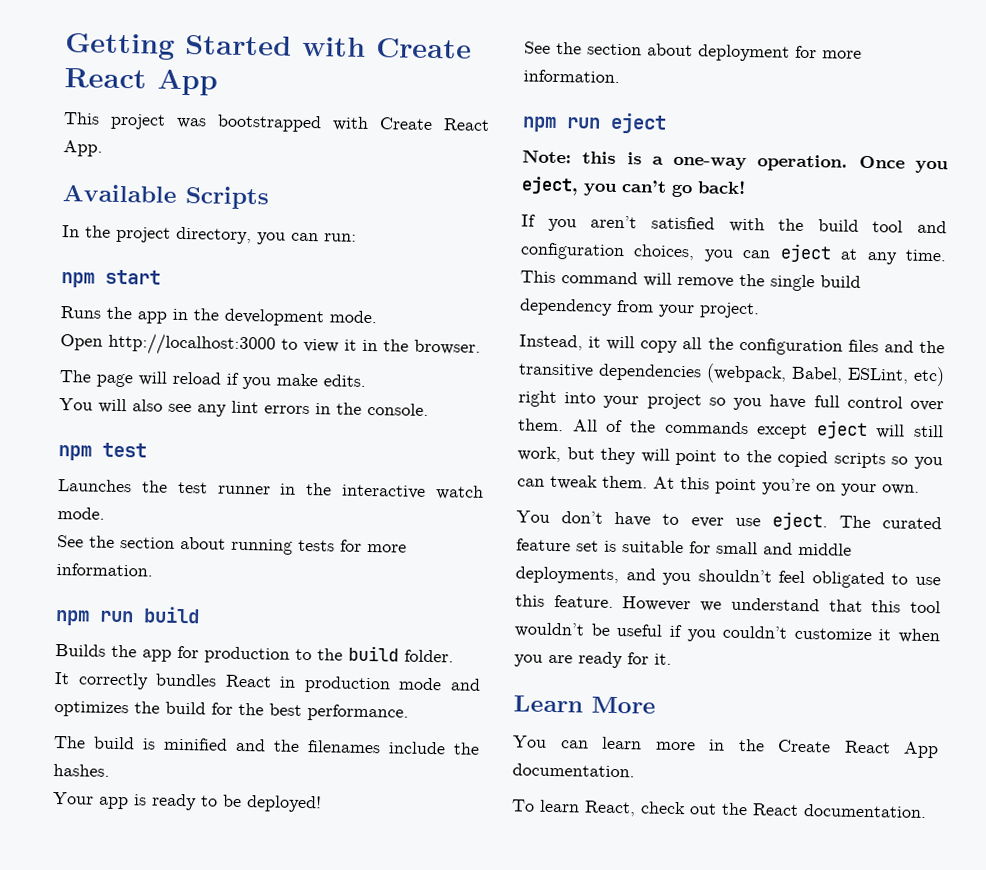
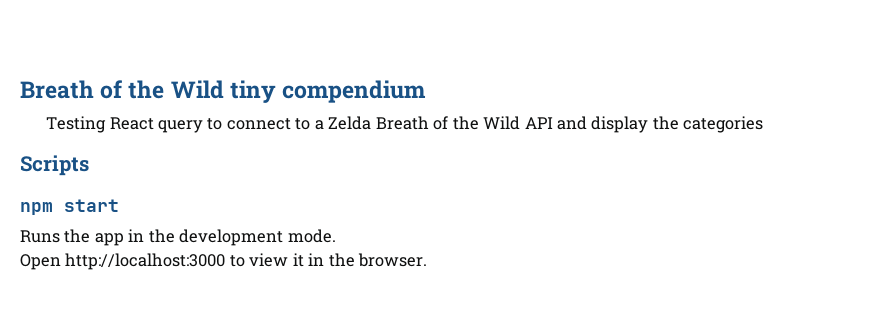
[64,33,472,60] [64,68,218,96] [63,112,490,133] [63,140,103,157] [62,184,269,210] [62,225,357,245] Getting Started with Create React App // This project was bootstrapped with Create React App. // Available Scripts // In the project directory, you can run: -> [20,80,427,103] [46,116,764,133] [20,155,89,176] Breath of the Wild tiny compendium // Testing React query to connect to a Zelda Breath of the Wild API and display the categories // Scripts
[59,370,366,390] [59,398,429,417] [58,442,147,461] [58,479,484,500] [57,507,105,520] [57,535,407,555] [56,563,153,577] [55,606,200,626] [55,644,454,664] [54,672,481,694] [54,700,409,722] [53,735,480,755] [53,763,110,777] [53,791,322,813] [524,41,862,62] [523,69,620,83] [522,112,667,134] [522,149,949,174] [521,176,746,198] [521,214,947,234] [520,242,947,265] [520,270,861,292] [519,298,760,319] [519,334,945,356] [518,363,945,387] [518,390,944,412] [518,418,944,440] [517,446,943,470] [517,474,920,497] [516,510,942,531] [516,538,852,556] [515,566,941,589] [515,594,941,614] [514,622,940,644] [514,651,672,669] [513,695,656,714] [512,735,939,759] [512,763,635,778] [511,799,927,819] // The page will reload if you make edits. // You will also see any lint errors in the console. // npm test // Launches the test runner in the interactive watch mode. // See the section about running tests for more information. // npm run build // Builds the app for production to the build folder. // It correctly bundles React in production mode and optimizes the build for the best performance. // The build is minified and the filenames include the hashes. // Your app is ready to be deployed! // See the section about deployment for more information. // npm run eject // Note: this is a one-way operation. Once you eject, you can’t go back! // If you aren’t satisfied with the build tool and configuration choices, you can eject at any time. This command will remove the single build dependency from your project. // Instead, it will copy all the configuration files and the transitive dependencies (webpack, Babel, ESLint, etc) right into your project so you have full control over them. All of the commands except eject will still work, but they will point to the copied scripts so you can tweak them. At this point you’re on your own. // You don’t have to ever use eject. The curated feature set is suitable for small and middle deployments, and you shouldn’t feel obligated to use this feature. However we understand that this tool wouldn’t be useful if you couldn’t customize it when you are ready for it. // Learn More // You can learn more in the Create React App documentation. // To learn React, check out the React documentation. -> (428, 260) none

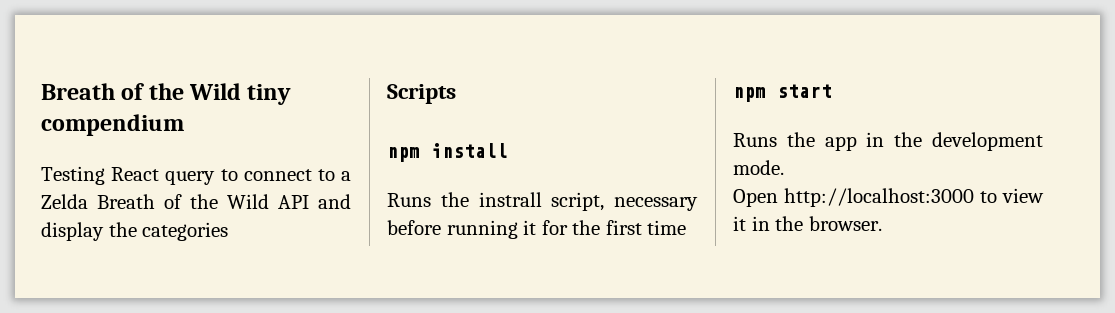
(89, 165) none -> [387,143,508,162] [387,192,698,211] [387,220,687,239] // npm install // Runs the instrall script, necessary before running it for the first time

